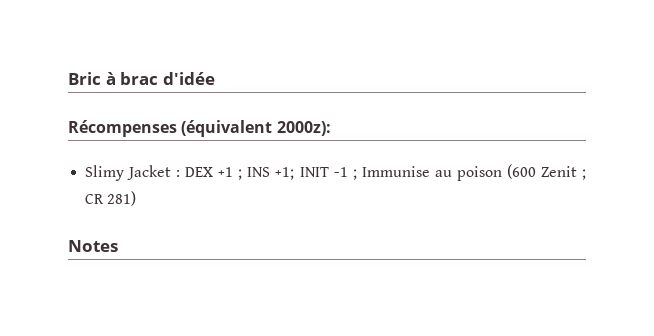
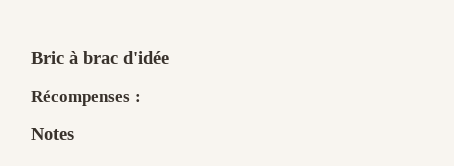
[181,120,331,137] [85,164,586,181] [85,191,137,206] (équivalent 2000z): // Slimy Jacket : DEX +1 ; INS +1; INIT -1 ; Immunise au poison (600 Zenit ; CR 281) -> [134,94,141,102] :

